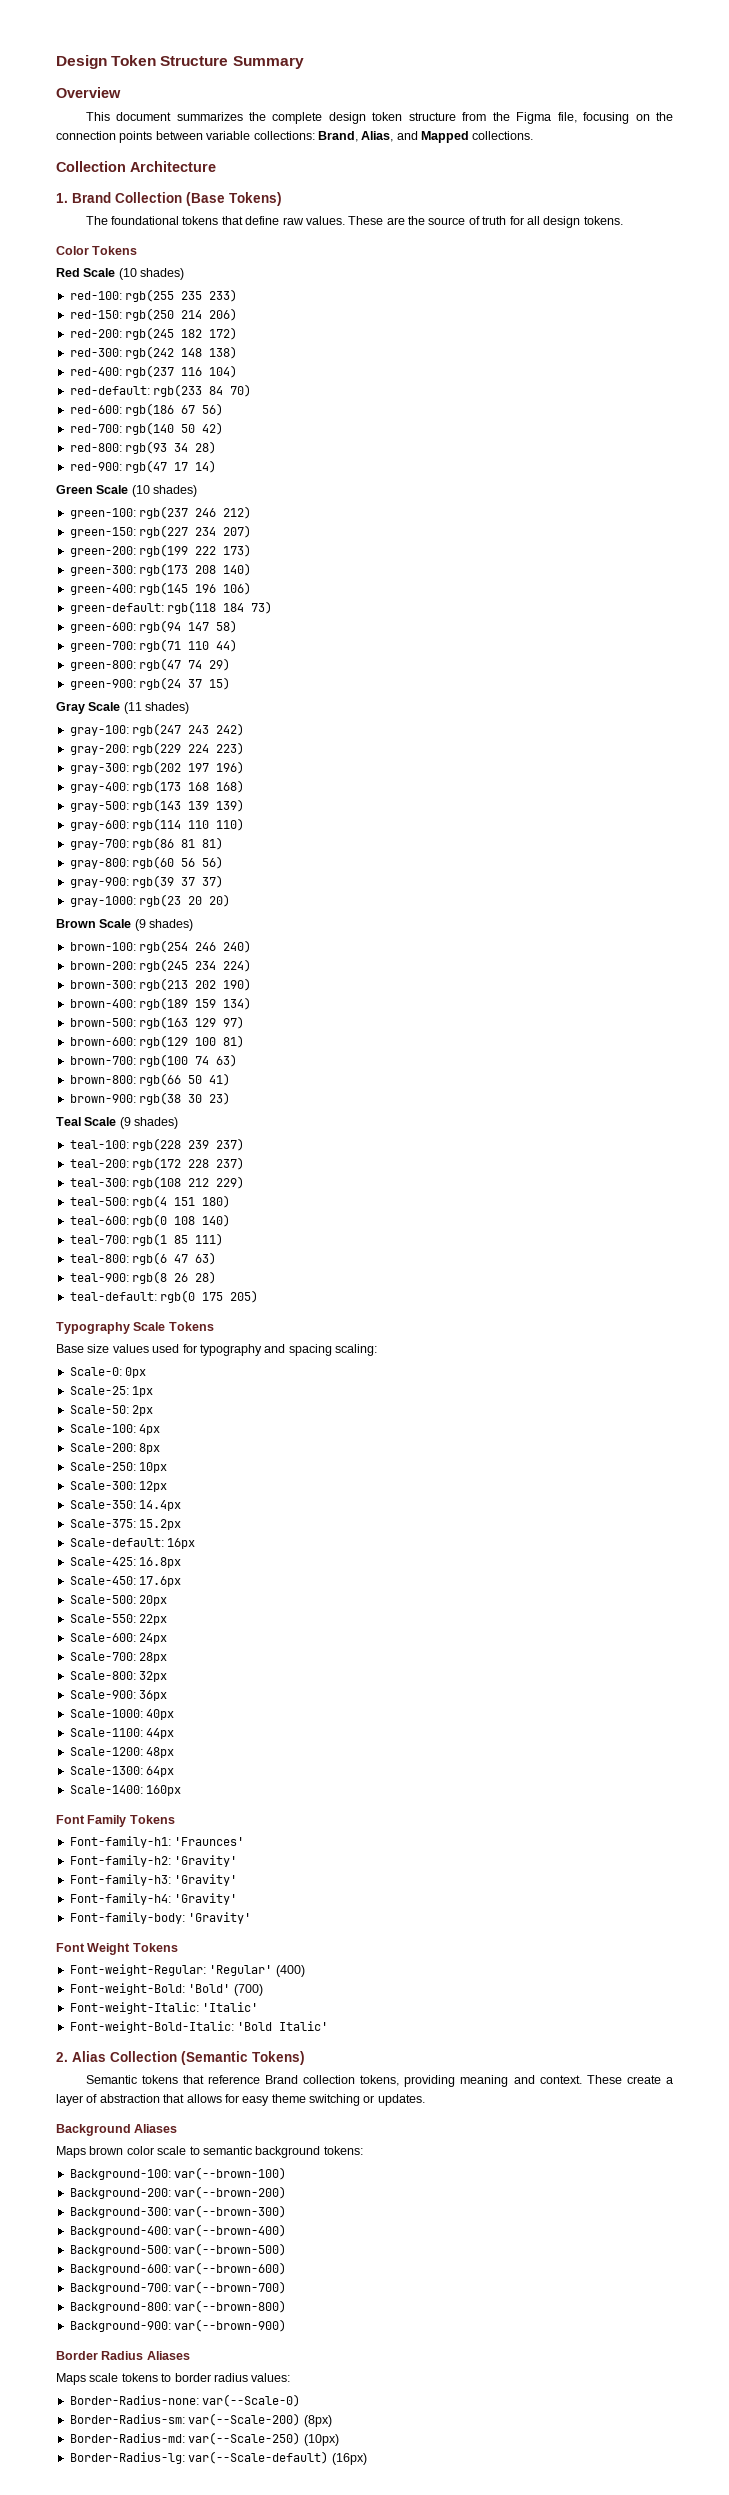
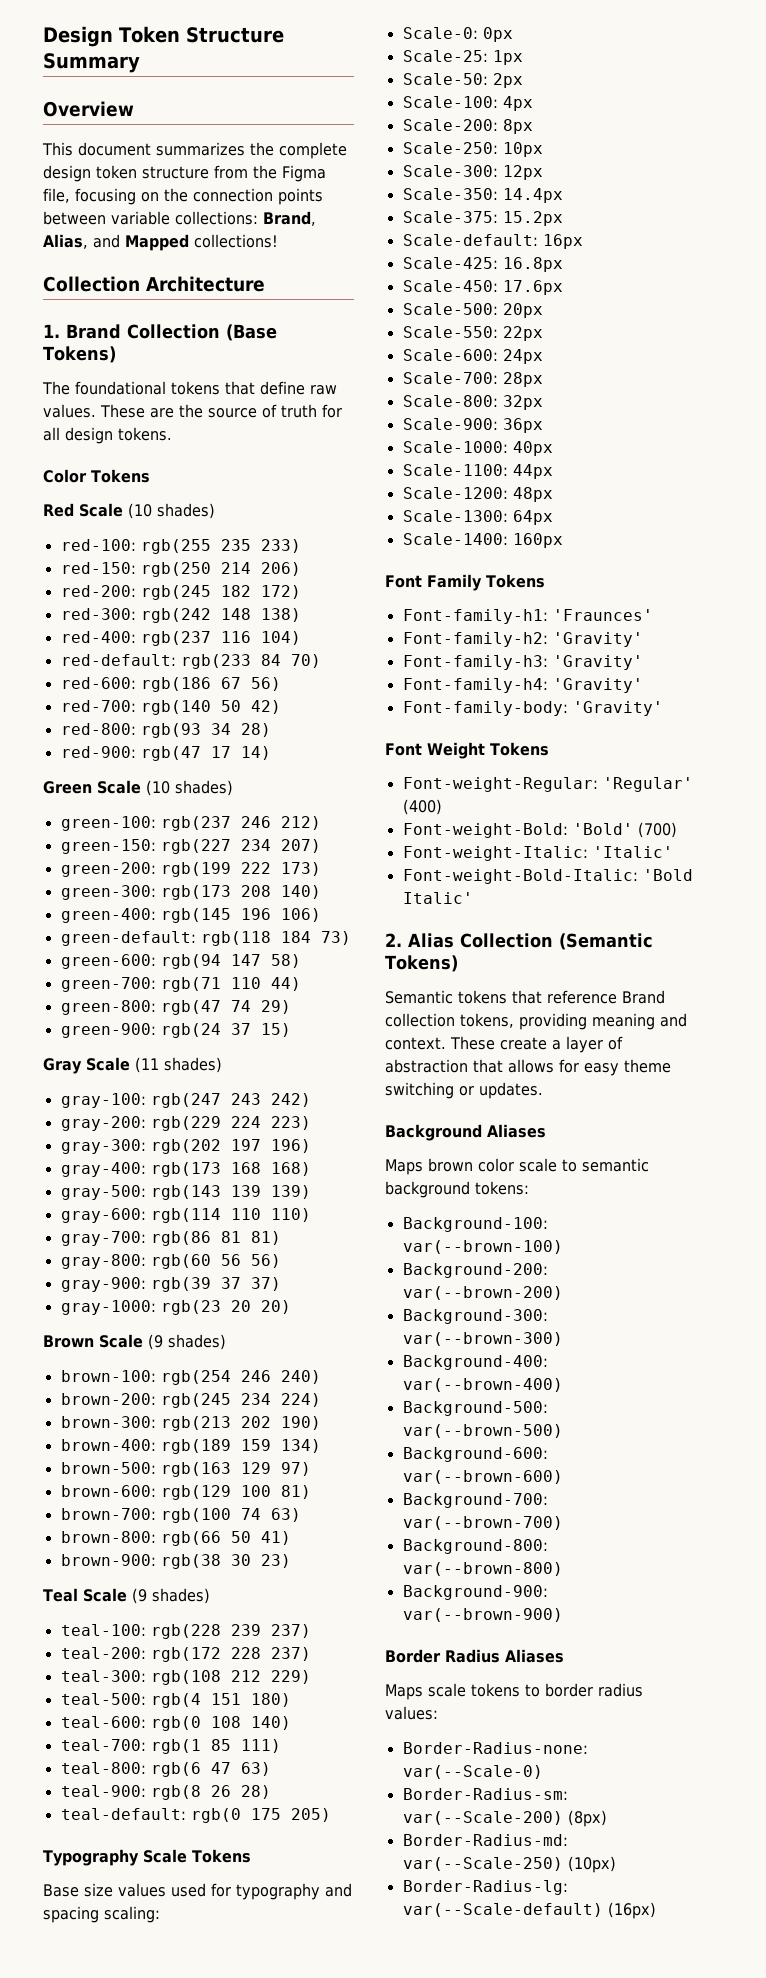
[472,131,534,140] collections. -> [194,234,278,248] collections!

